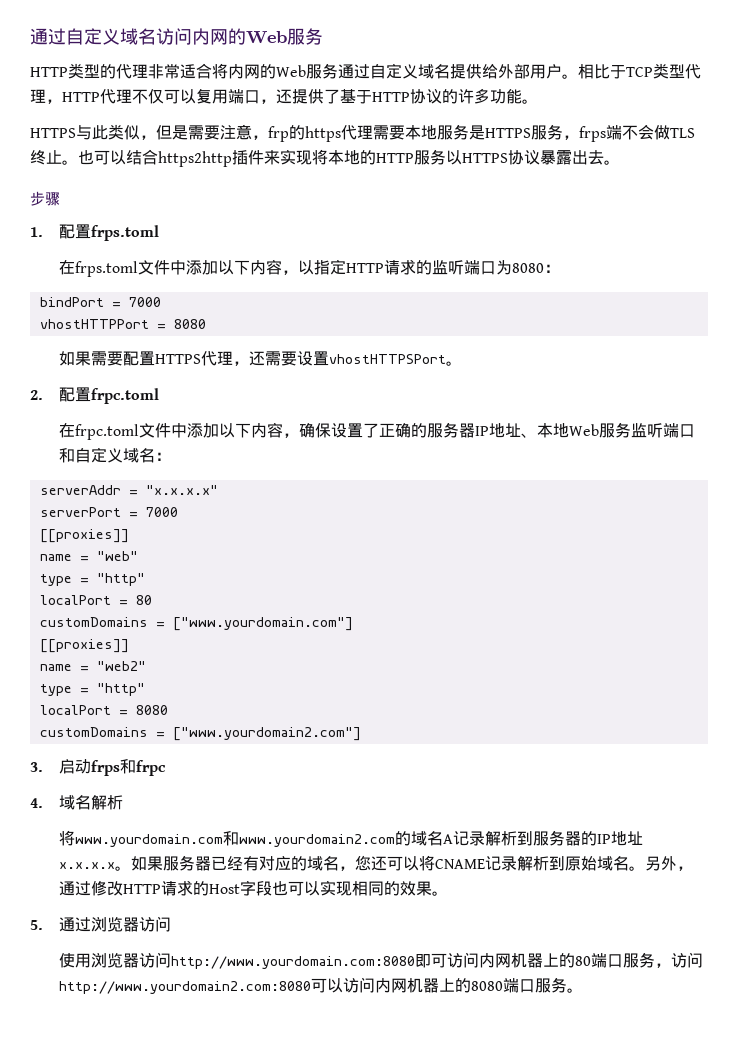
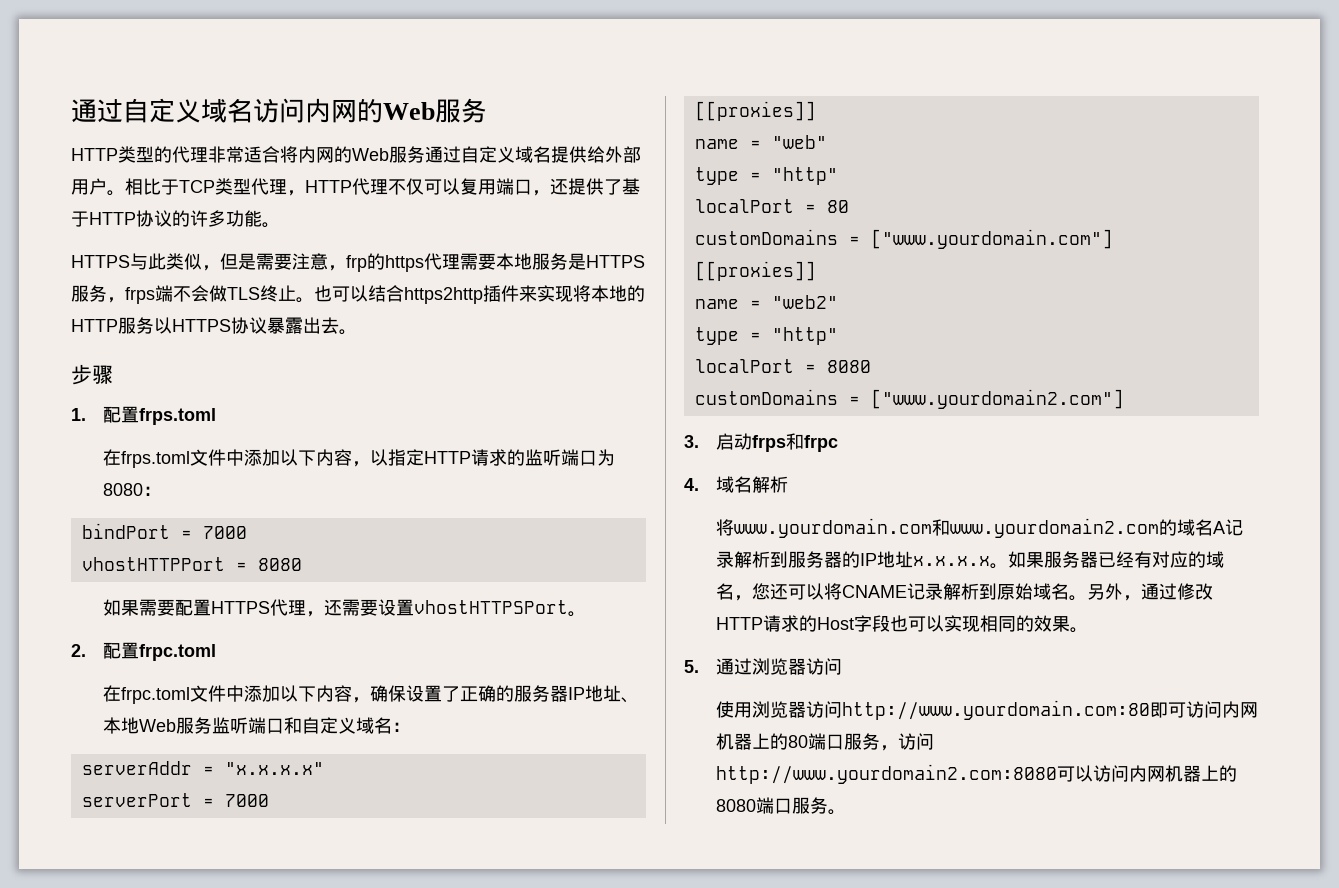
[170,956,415,969] http://www.yourdomain.com:8080 -> [842,700,1151,720] http://www.yourdomain.com:80

